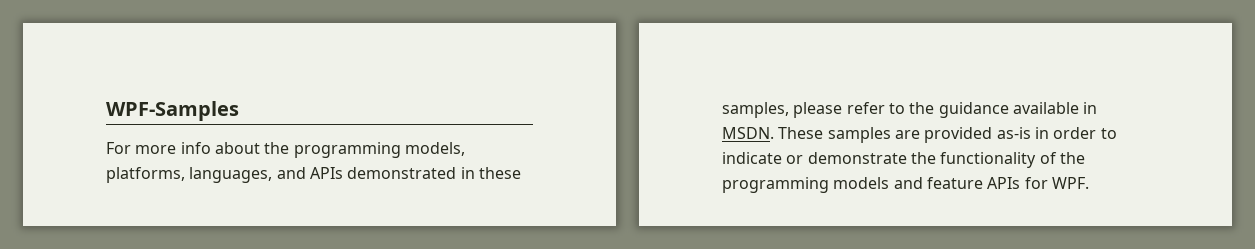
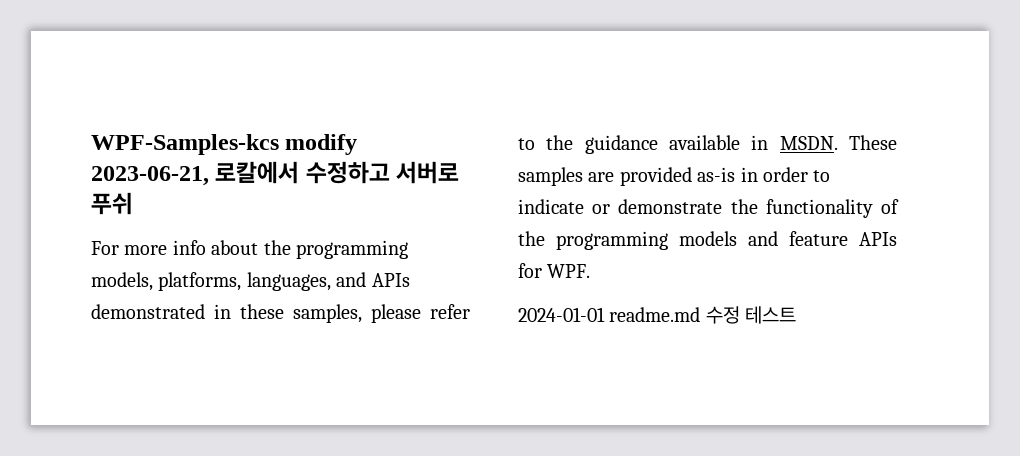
[106,101,239,121] WPF-Samples -> [91,134,358,155] [91,161,460,186] [91,192,133,215] WPF-Samples-kcs modify 2023-06-21, 로칼에서 수정하고 서버로 푸쉬
(1089, 183) none -> [518,306,797,324] // 2024-01-01 readme.md 수정 테스트

